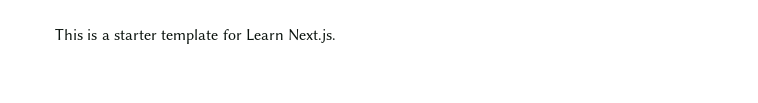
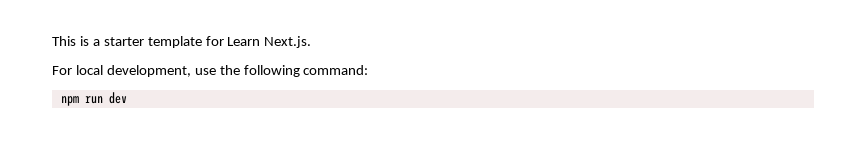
(337, 36) none -> [52,65,369,77] [60,92,127,106] // For local development, use the following command: // npm run dev

